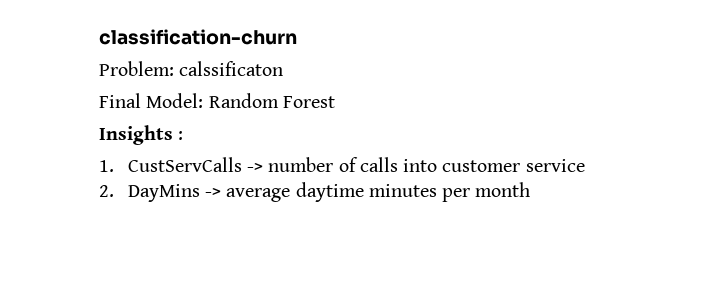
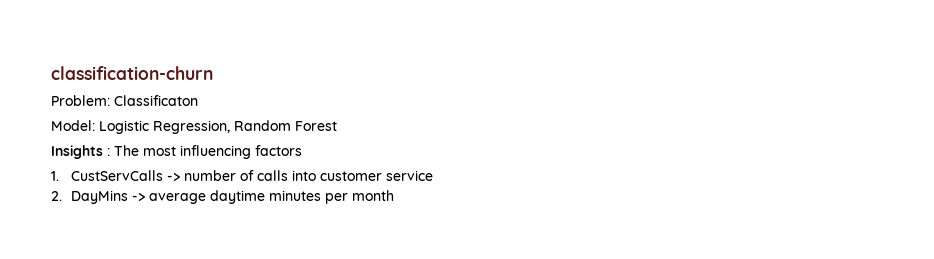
[179,61,284,76] [99,93,204,108] calssificaton // Final Model: -> [114,95,198,106] [51,120,230,134] Classificaton // Model: Logistic Regression,
(184, 135) none -> [114,145,302,159] The most influencing factors

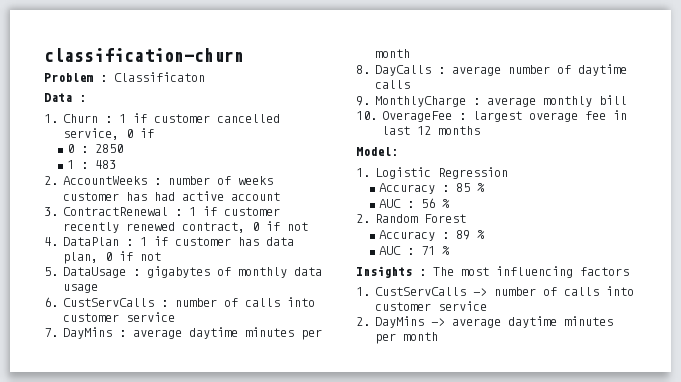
[51,95,110,106] Problem: -> [44,73,107,82] Problem :
[51,120,337,134] Model: Logistic Regression, Random Forest -> [44,93,86,102] [44,113,281,123] [63,128,155,140] [67,144,124,153] [67,160,117,169] [44,176,274,185] [63,191,281,201] [44,206,281,216] [63,221,309,233] [44,236,295,246] [63,251,162,264] [44,266,323,278] [63,284,99,293] [44,297,316,307] [63,312,176,322] [44,327,323,340] [375,49,411,58] [356,64,628,76] [375,80,411,89] [356,95,628,107] [356,110,628,122] [382,126,481,135] [356,147,398,156] [356,167,509,179] [379,183,486,194] [379,198,451,208] [356,214,467,223] [379,230,486,241] [379,246,451,255] Data : // 1. Churn : 1 if customer cancelled service, 0 if // 0 : 2850 // 1 : 483 // 2. AccountWeeks : number of weeks customer has had active account // 3. ContractRenewal : 1 if customer recently renewed contract, 0 if not // 4. DataPlan : 1 if customer has data plan, 0 if not // 5. DataUsage : gigabytes of monthly data usage // 6. CustServCalls : number of calls into customer service // 7. DayMins : average daytime minutes per month // 8. DayCalls : average number of daytime calls // 9. MonthlyCharge : average monthly bill // 10. OverageFee : largest overage fee in last 12 months // Model: // 1. Logistic Regression // Accuracy : 85 % // AUC : 56 % // 2. Random Forest // Accuracy : 89 % // AUC : 71 %

